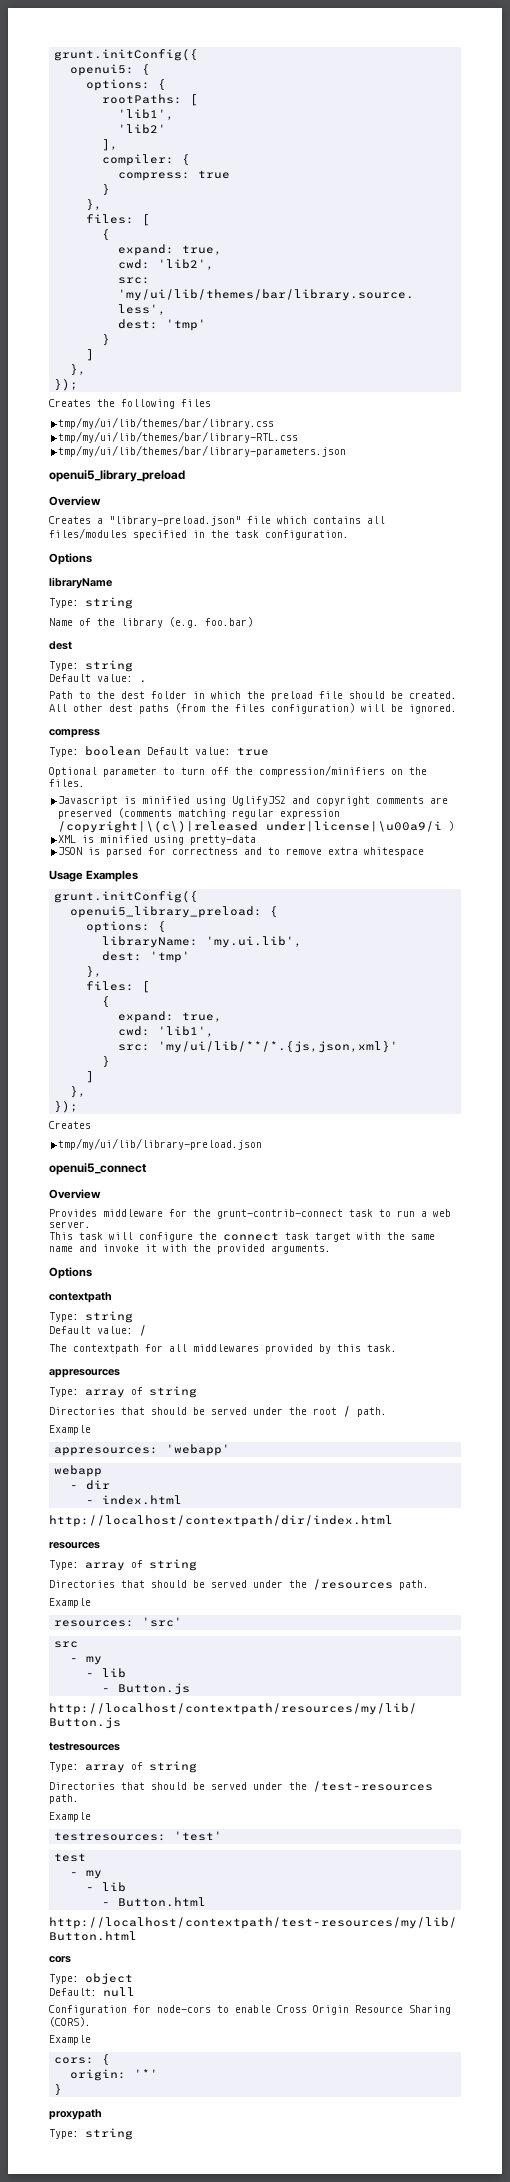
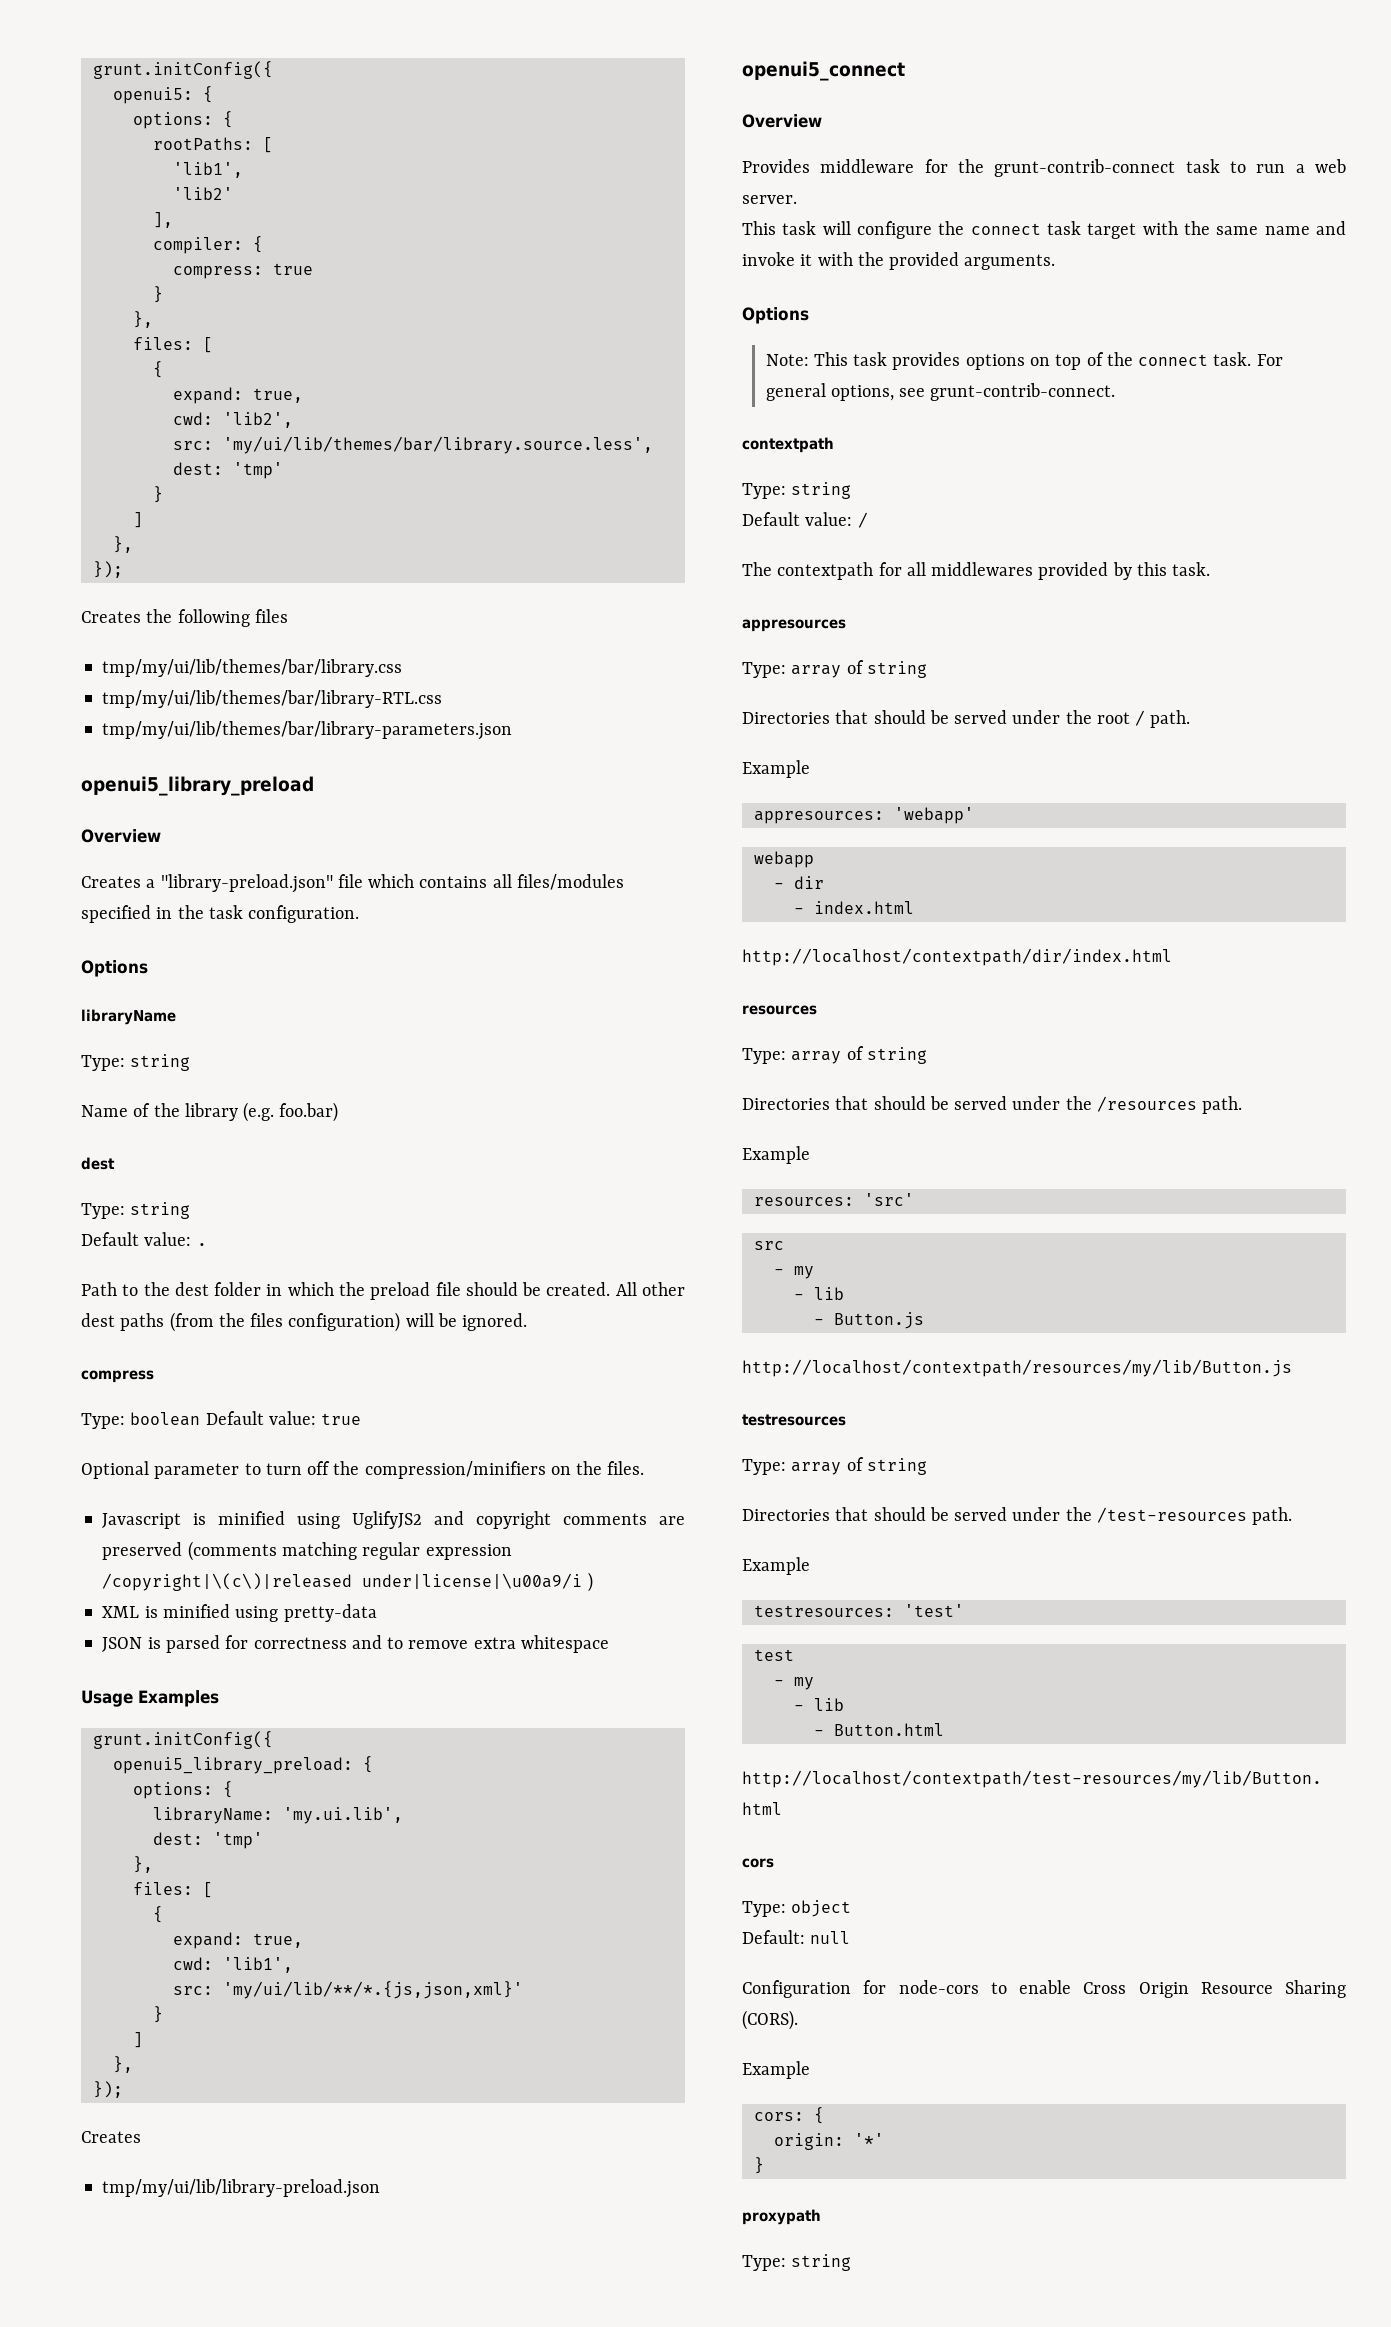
(92, 1273) none -> [765,352,1283,370] [765,383,1116,401] // Note: This task provides options on top of the connect task. For general options, see grunt-contrib-connect.

